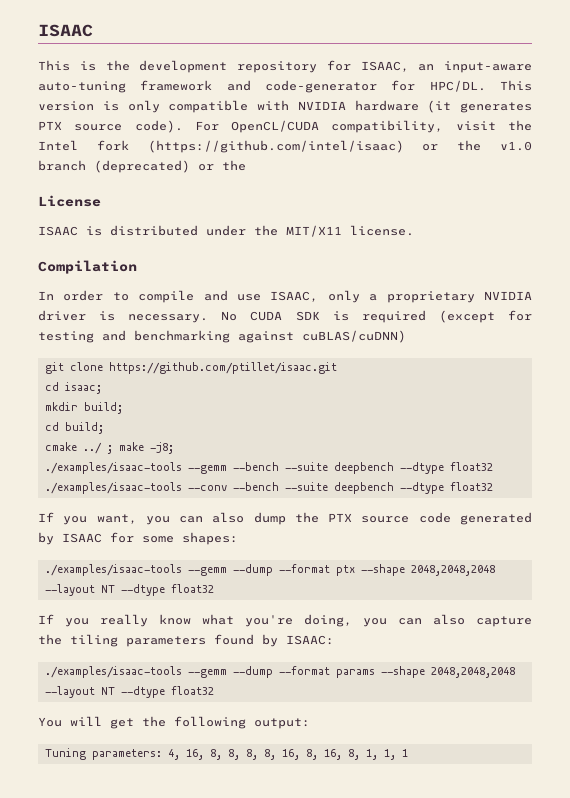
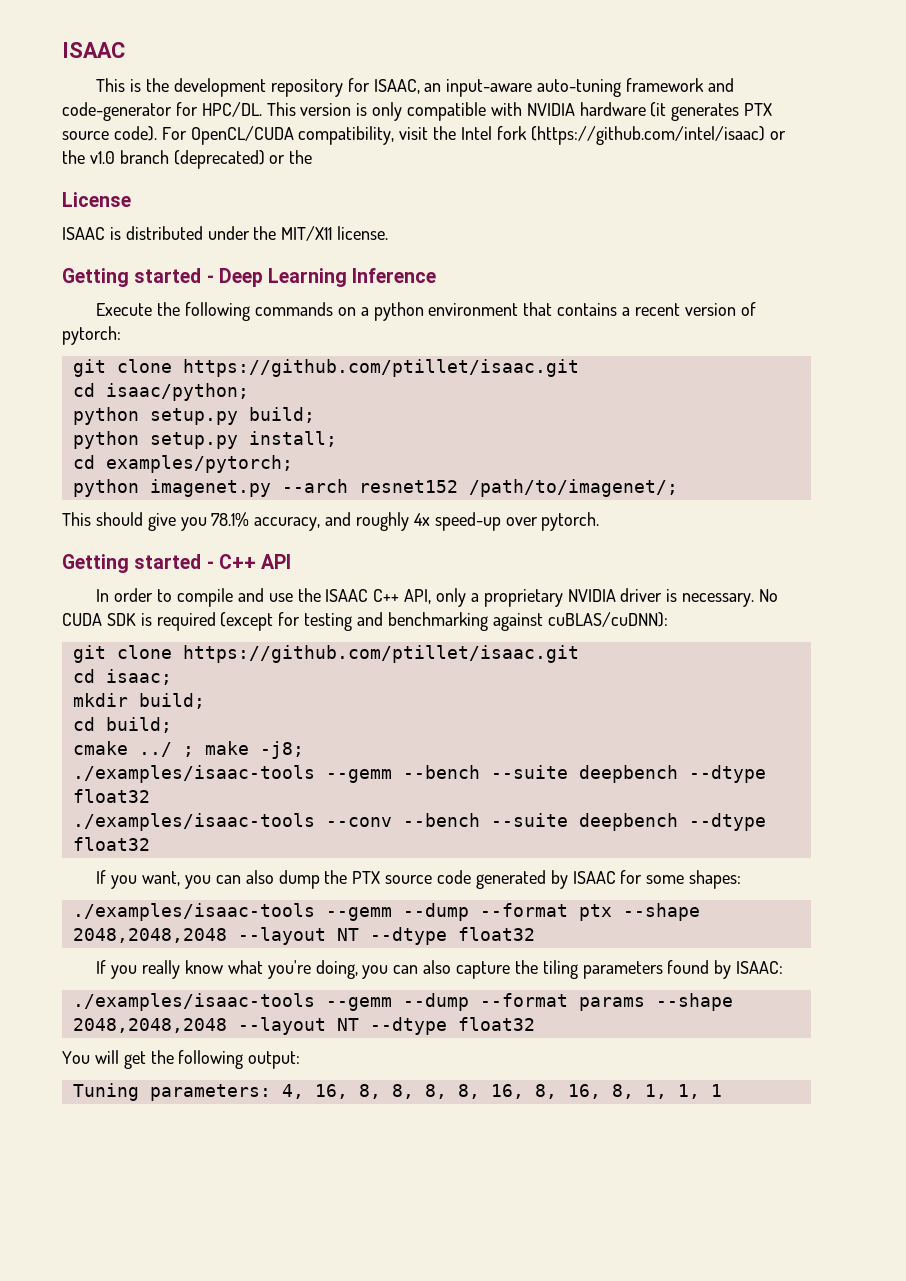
[38,260,137,274] Compilation -> [62,268,437,287] [96,302,756,321] [62,326,121,345] [72,359,579,377] [72,383,249,401] [72,407,315,425] [72,431,337,449] [72,455,293,473] [72,479,678,497] [62,512,600,531] [62,554,292,573] Getting started - Deep Learning Inference // Execute the following commands on a python environment that contains a recent version of pytorch: // git clone https://github.com/ptillet/isaac.git // cd isaac/python; // python setup.py build; // python setup.py install; // cd examples/pytorch; // python imagenet.py --arch resnet152 /path/to/imagenet/; // This should give you 78.1% accuracy, and roughly 4x speed-up over pytorch. // Getting started - C++ API
[270,291,319,302] ISAAC, -> [297,588,432,604] the ISAAC C++ API,
[302,330,406,343] cuBLAS/cuDNN) -> [547,612,668,627] cuBLAS/cuDNN):

